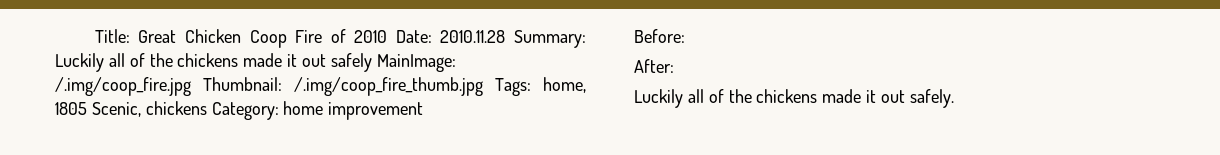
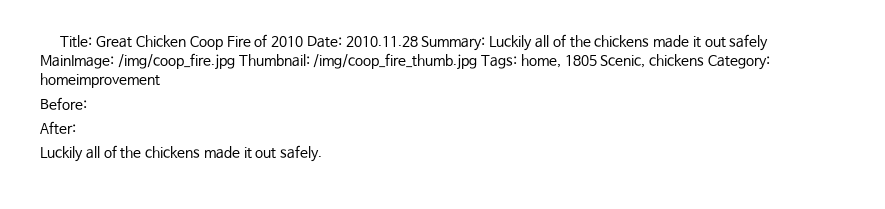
[55,77,484,96] /.img/coop_fire.jpg Thumbnail: /.img/coop_fire_thumb.jpg -> [117,53,478,70] /img/coop_fire.jpg Thumbnail: /img/coop_fire_thumb.jpg
[283,101,424,120] home improvement -> [40,73,160,88] homeimprovement

